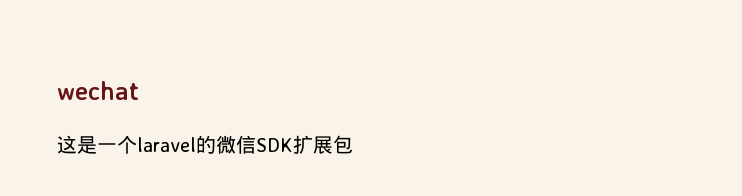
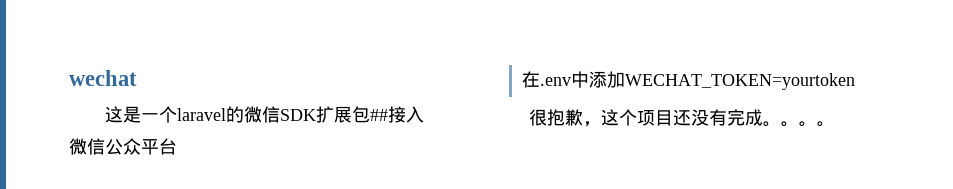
(353, 144) none -> [370,106,425,123] [69,138,177,155] [521,71,855,90] [529,109,836,127] ##接入微信公众平台 // 在.env中添加WECHAT_TOKEN=yourtoken // 很抱歉，这个项目还没有完成。。。。

